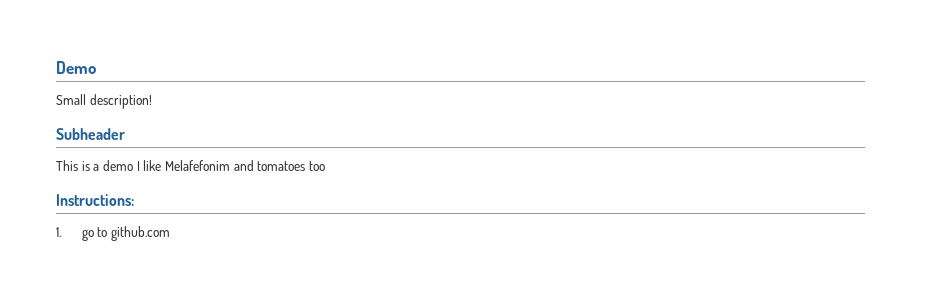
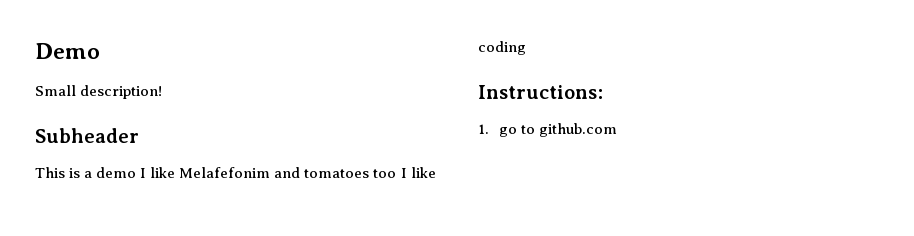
(325, 166) none -> [400,167,436,178] [478,41,526,55] I like coding

